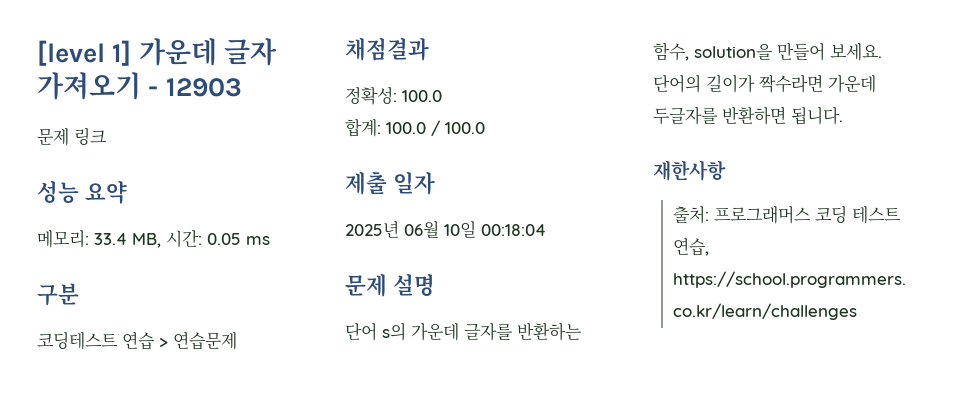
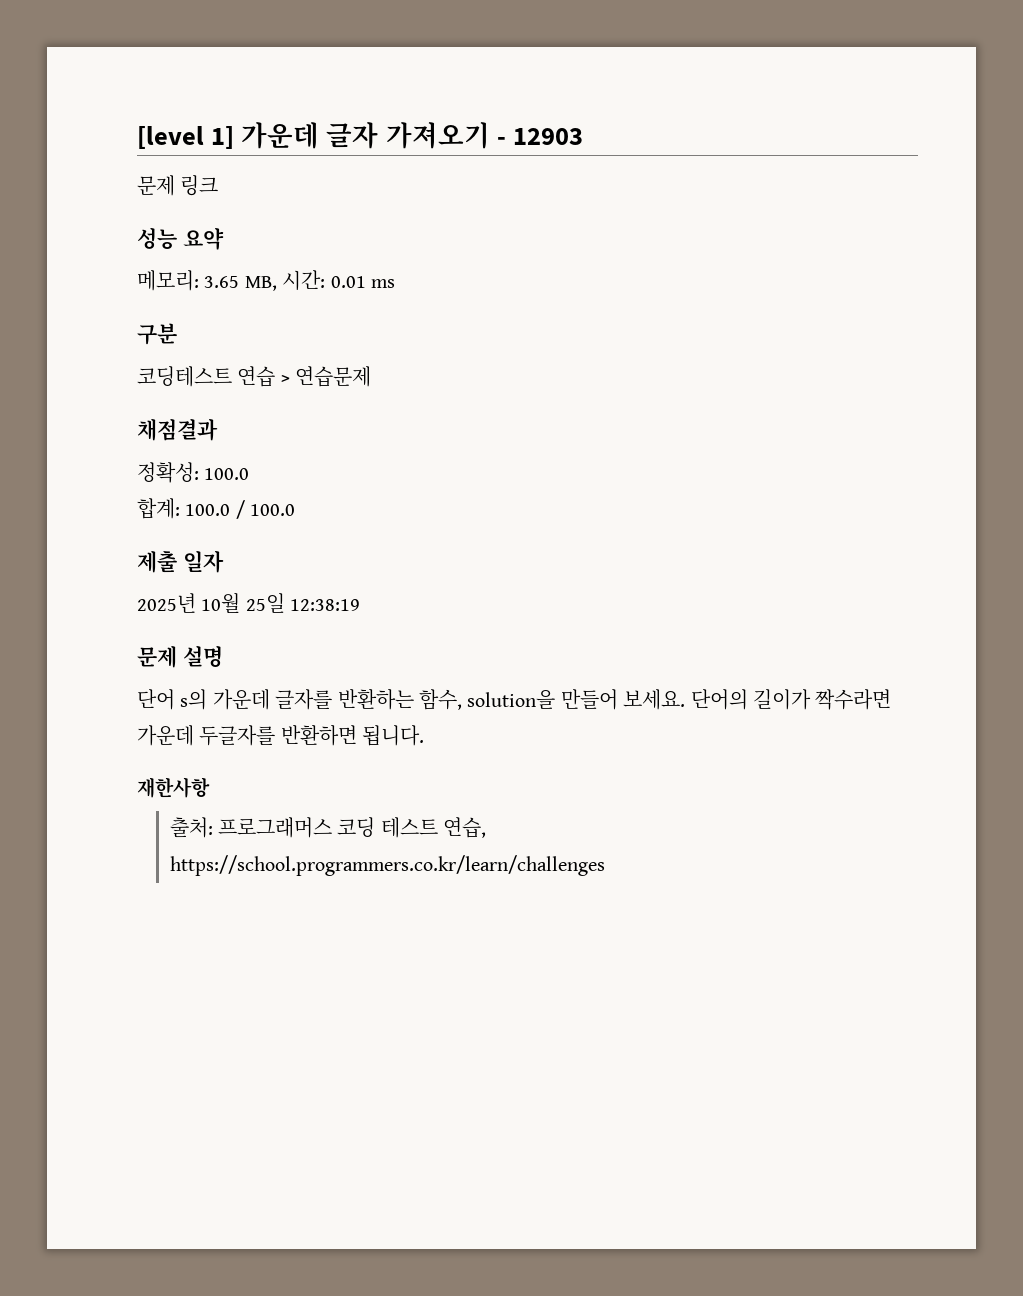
[94,233,127,245] 33.4 -> [204,276,240,288] 3.65
[207,233,241,245] 0.05 -> [330,276,366,288] 0.01
[404,221,546,238] 06월 10일 00:18:04 -> [201,592,361,613] 10월 25일 12:38:19

